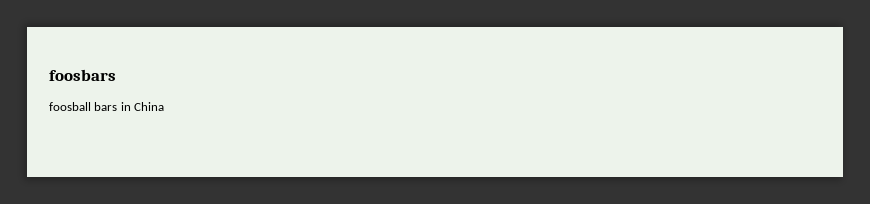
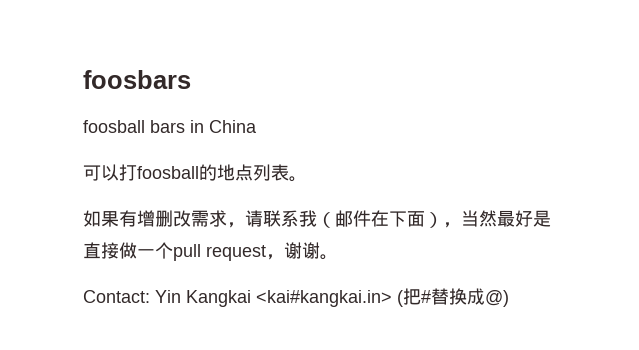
(165, 106) none -> [83,164,307,182] [83,210,551,228] [83,242,338,261] [83,288,509,307] // 可以打foosball的地点列表。 // 如果有增删改需求，请联系我（邮件在下面），当然最好是直接做一个pull request，谢谢。 // Contact: Yin Kangkai <kai#kangkai.in> (把#替换成@)

